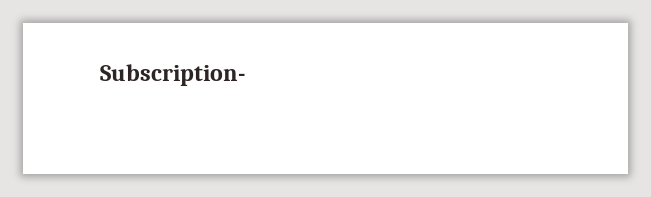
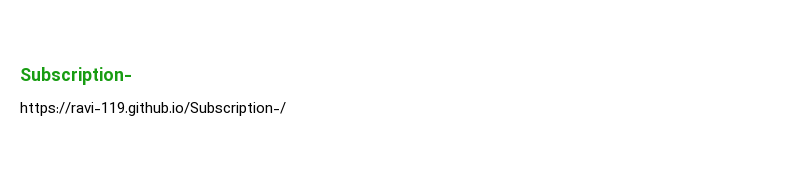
(245, 75) none -> [20,102,286,116] // https://ravi-119.github.io/Subscription-/

